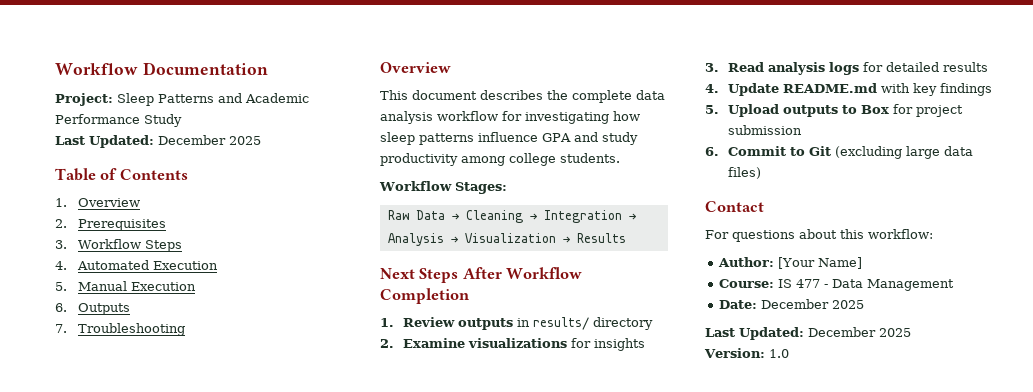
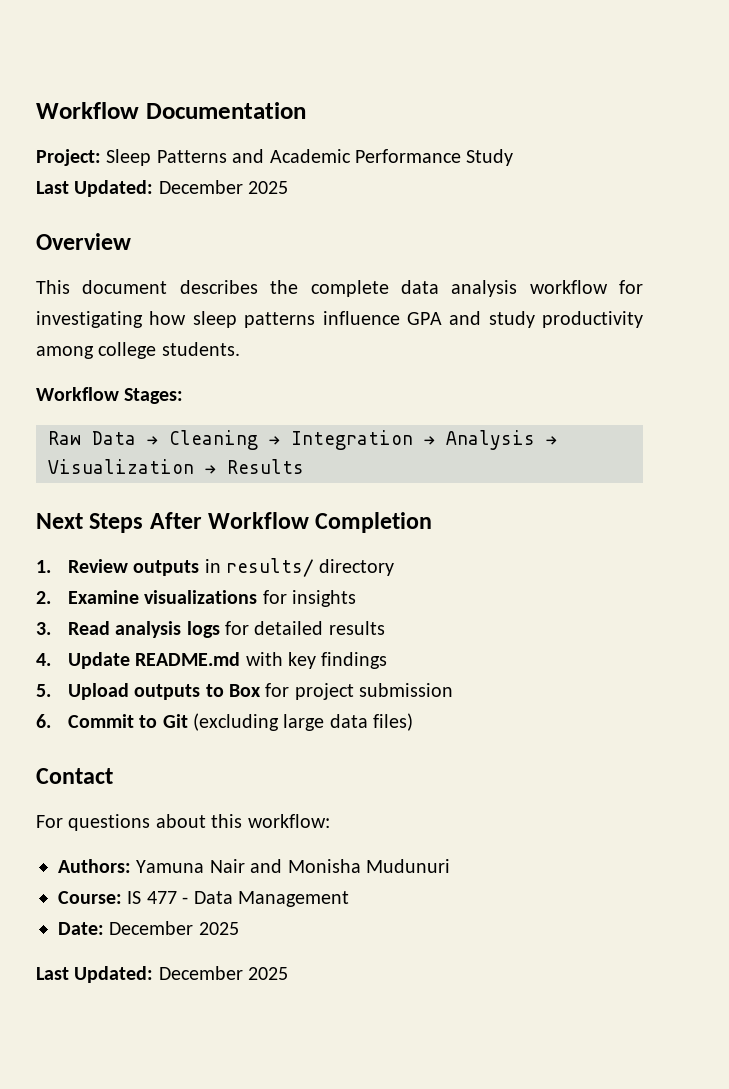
[55,168,188,181] [55,198,140,207] [55,219,166,231] [55,239,182,252] [55,260,218,270] [55,281,196,291] [55,303,130,315] [55,323,185,336] // Table of Contents // 1. Overview // 2. Prerequisites // 3. Workflow Steps // 4. Automated Execution // 5. Manual Execution // 6. Outputs // 7. Troubleshooting -> (289, 187) none
[717,257,862,269] Author: [Your Name] -> [58,859,450,873] Authors: Yamuna Nair and Monisha Mudunuri
[704,348,789,358] // Version: 1.0 -> (289, 973) none

